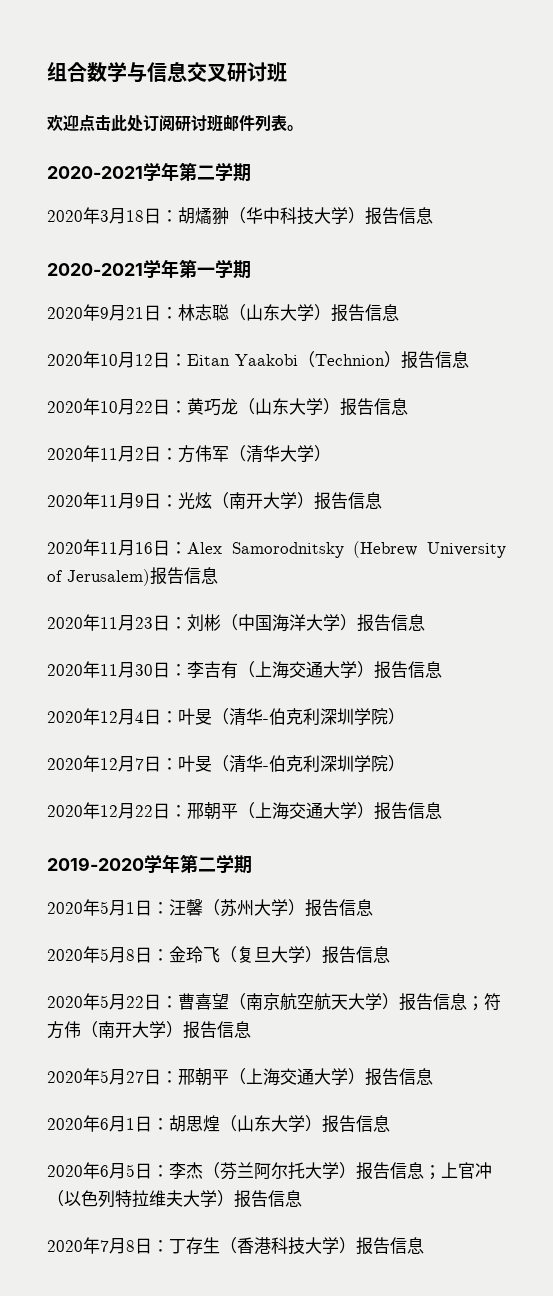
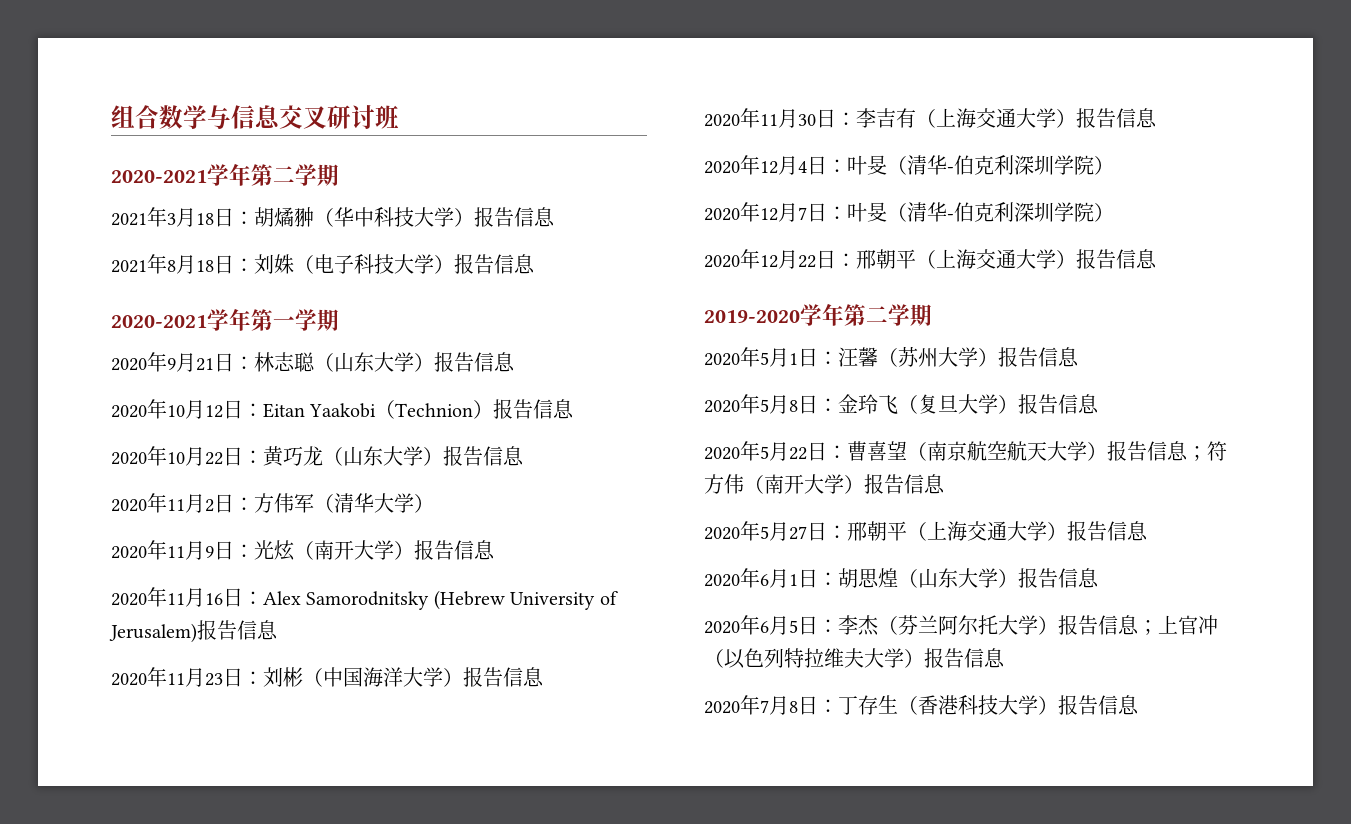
[47,114,303,132] // 欢迎点击此处订阅研讨班邮件列表。 -> (399, 117) none
[47,210,83,222] 2020 -> [111,213,147,226] 2021
(433, 215) none -> [111,254,535,274] // 2021年8月18日：刘姝（电子科技大学）报告信息

